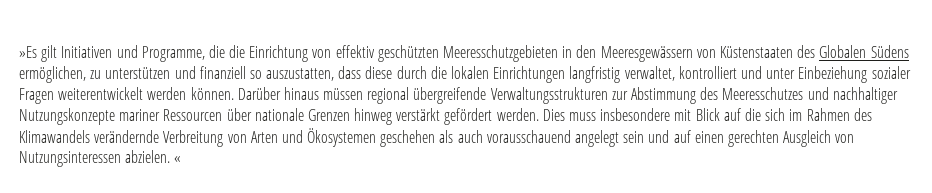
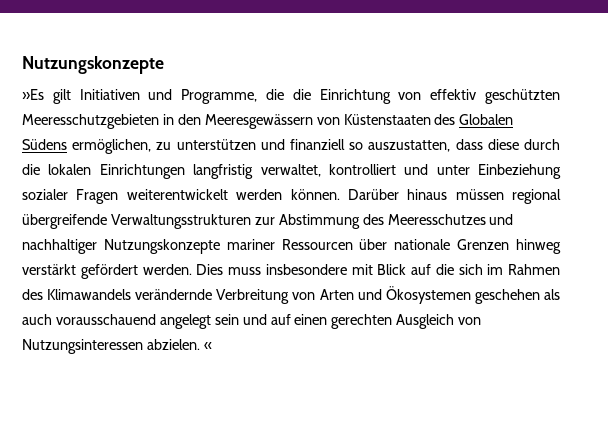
(19, 52) none -> [22,56,164,74] Nutzungskonzepte //

